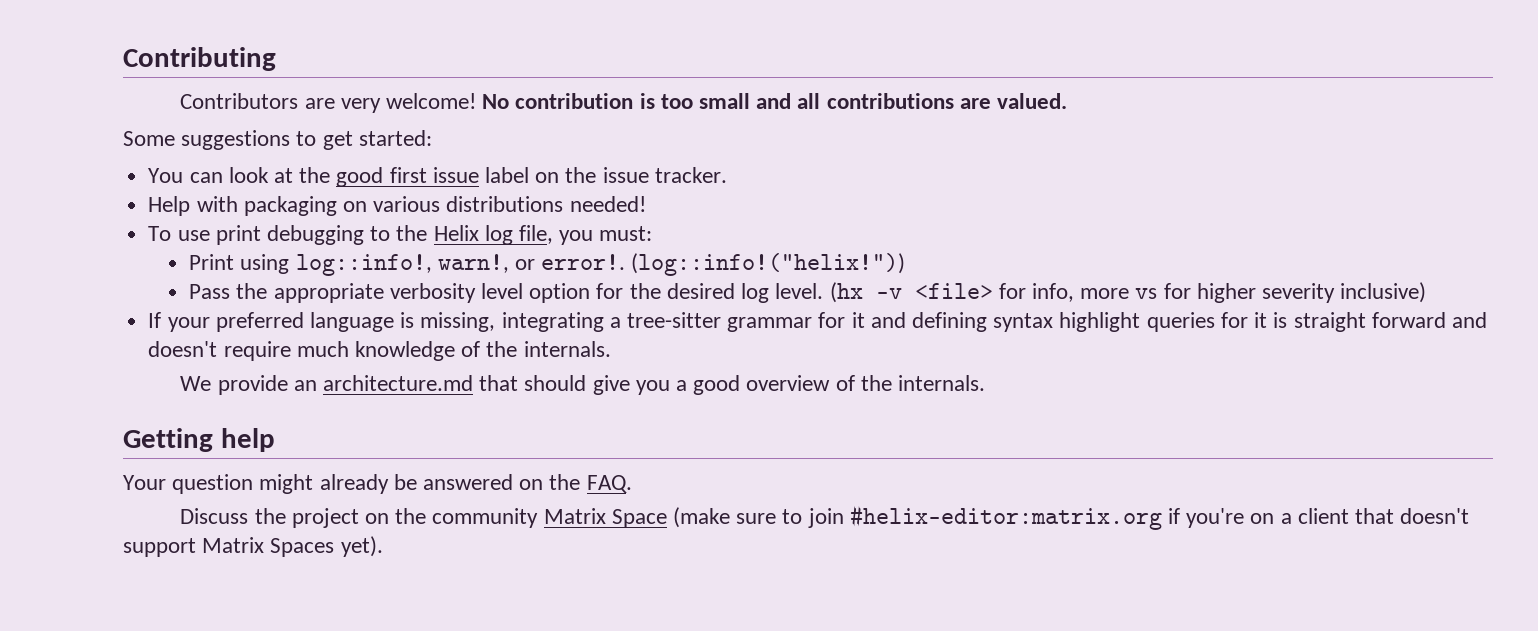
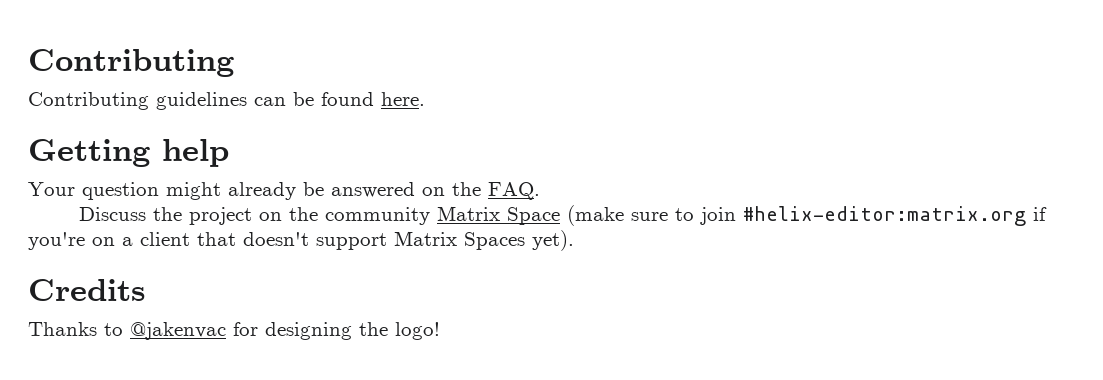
[180,93,1068,113] [123,130,432,150] [148,167,727,187] [148,196,646,216] [148,225,653,245] [189,253,906,276] [189,282,1427,303] [148,312,1487,332] [148,341,611,361] [180,375,986,395] Contributors are very welcome! No contribution is too small and all contributions are valued. // Some suggestions to get started: // You can look at the good first issue label on the issue tracker. // Help with packaging on various distributions needed! // To use print debugging to the Helix log file, you must: // Print using log::info!, warn!, or error!. (log::info!("helix!")) // Pass the appropriate verbosity level option for the desired log level. (hx -v <file> for info, more vs for higher severity inclusive) // If your preferred language is missing, integrating a tree-sitter grammar for it and defining syntax highlight queries for it is straight forward and doesn't require much knowledge of the internals. // We provide an architecture.md that should give you a good overview of the internals. -> [28,92,425,110] Contributing guidelines can be found here.
(383, 546) none -> [28,279,146,301] [28,322,440,340] // Credits // Thanks to @jakenvac for designing the logo!

